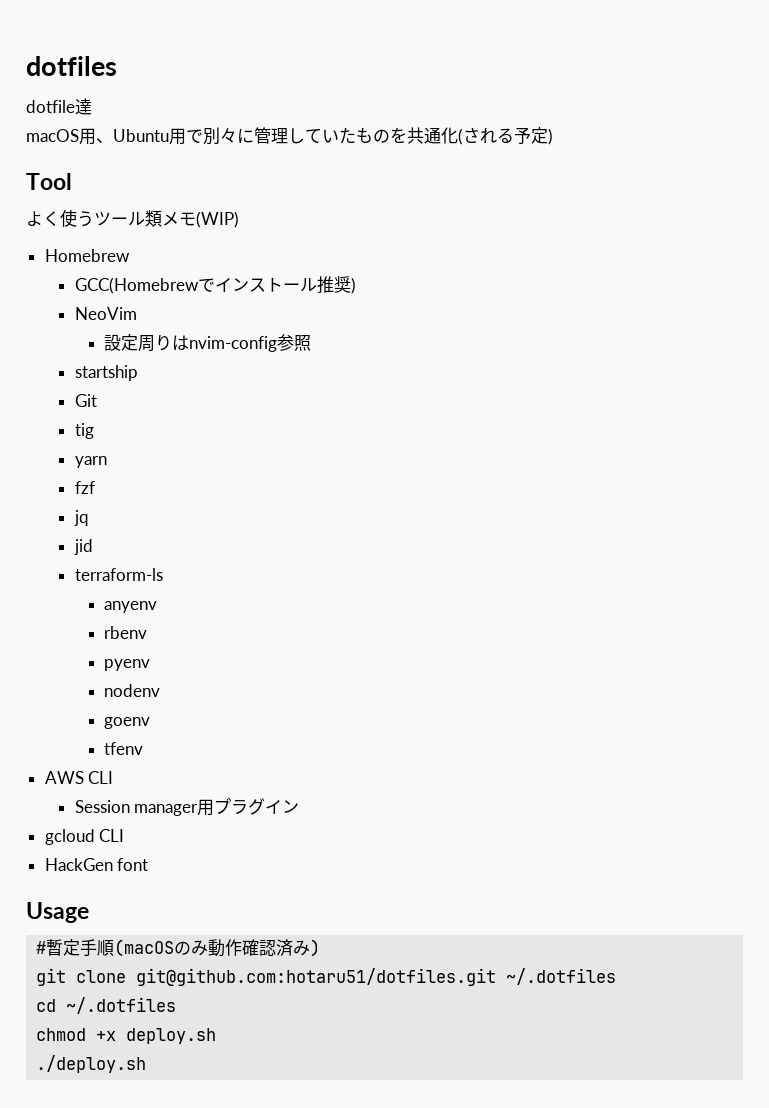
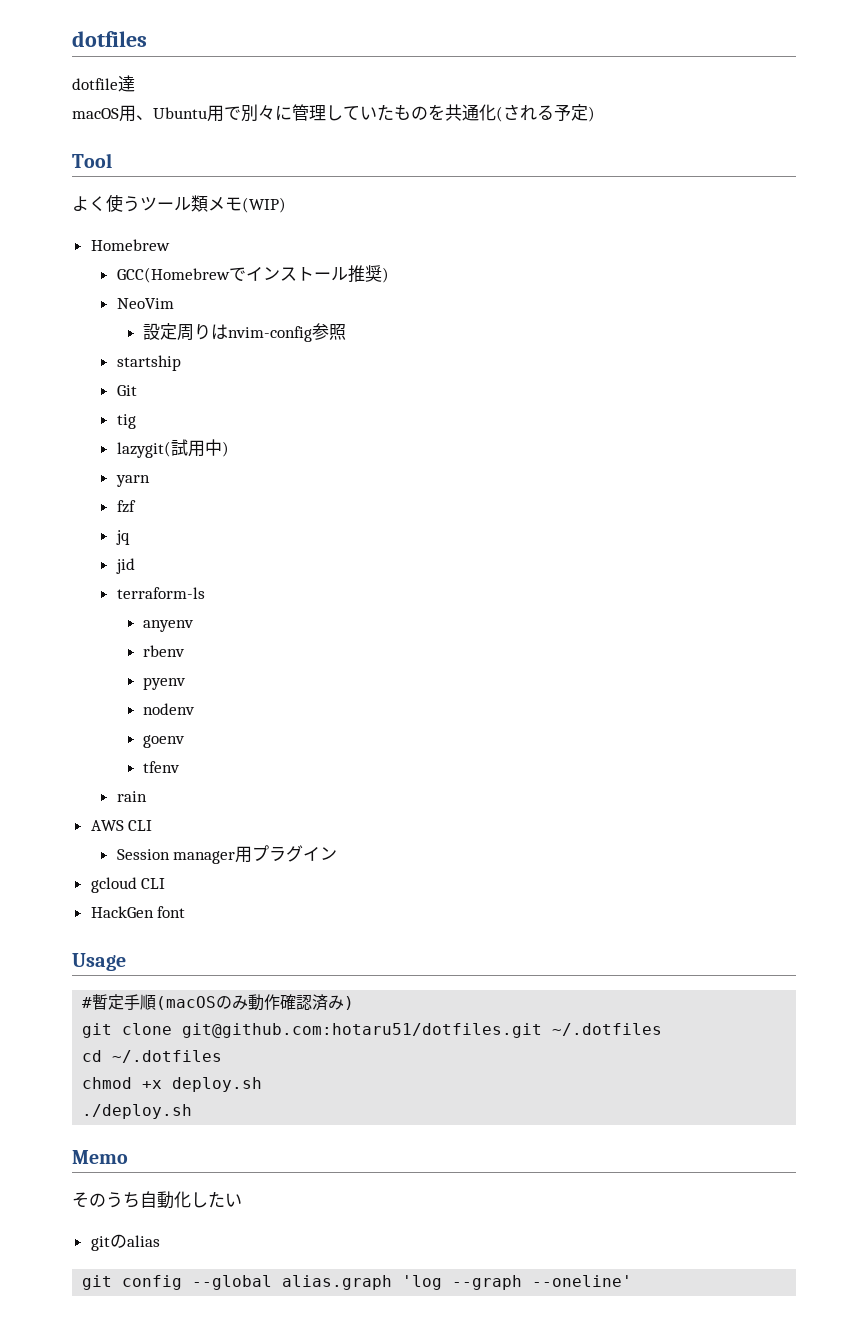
(94, 431) none -> [116,439,229,458] // lazygit(試用中)
(144, 748) none -> [116,791,147,802] // rain
(147, 1064) none -> [72,1150,128,1164] [72,1191,242,1209] [90,1234,160,1251] [82,1275,633,1290] // Memo // そのうち自動化したい // gitのalias // git config --global alias.graph 'log --graph --oneline'

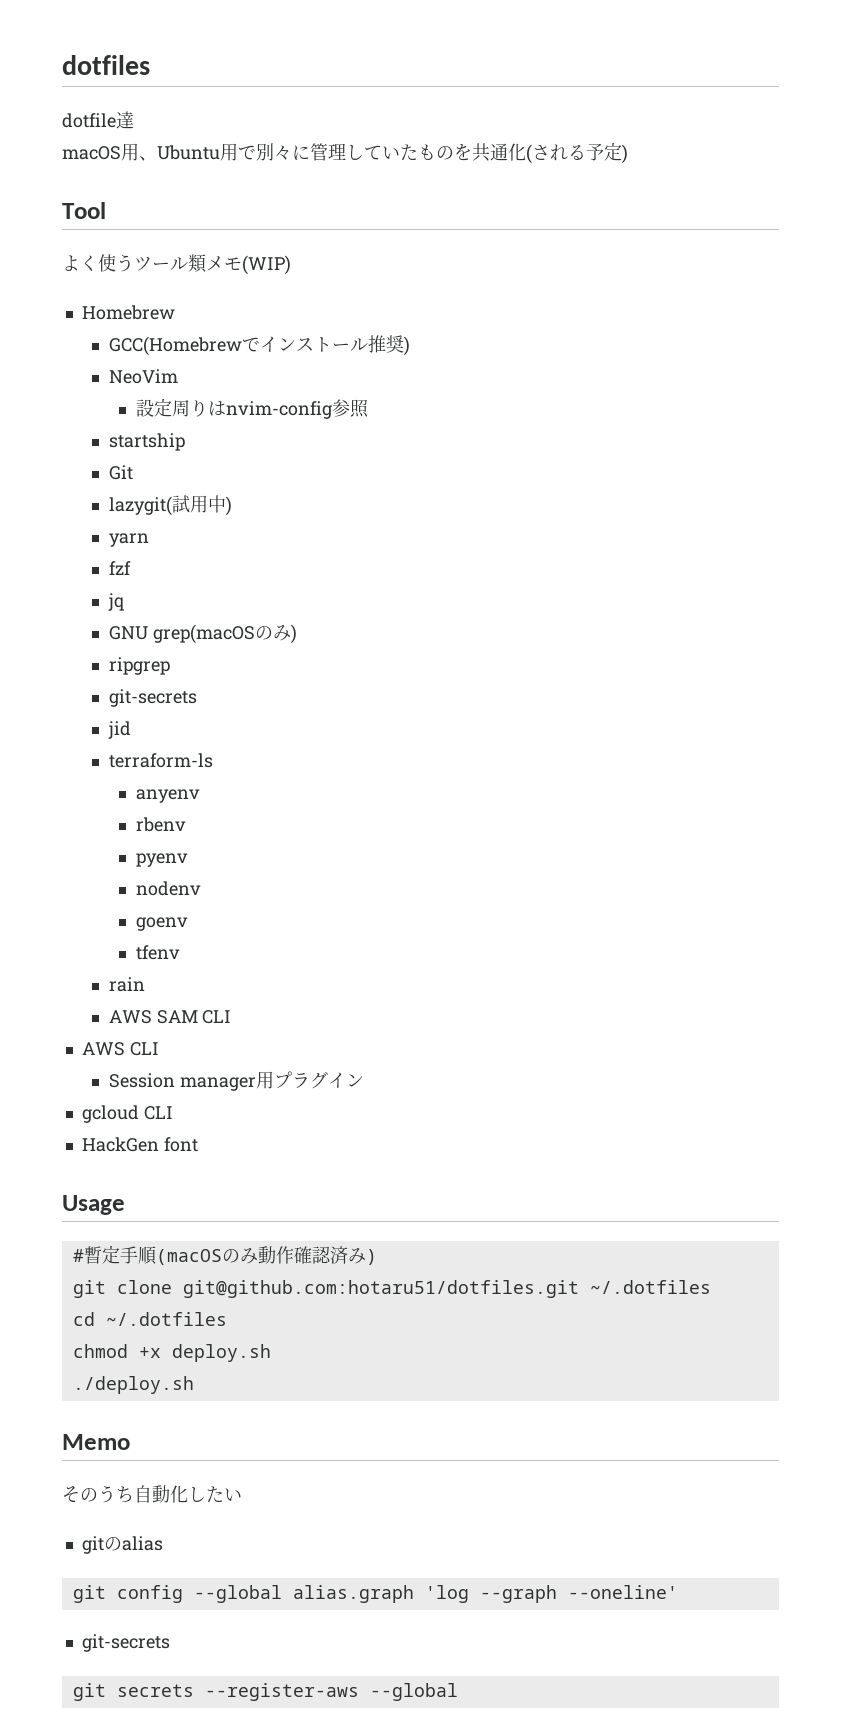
[116,414,136,429] // tig -> (133, 472) none
(130, 537) none -> [108,624,297,644] [108,657,170,675] [108,689,197,707] // GNU grep(macOSのみ) // ripgrep // git-secrets
(147, 796) none -> [108,1010,232,1024] // AWS SAM CLI
(633, 1281) none -> [81,1634,170,1652] [72,1683,458,1701] // git-secrets // git secrets --register-aws --global

